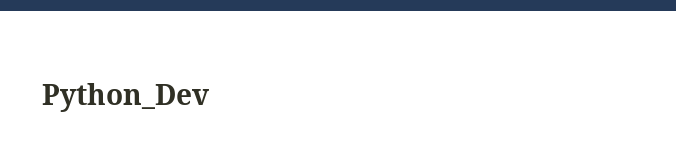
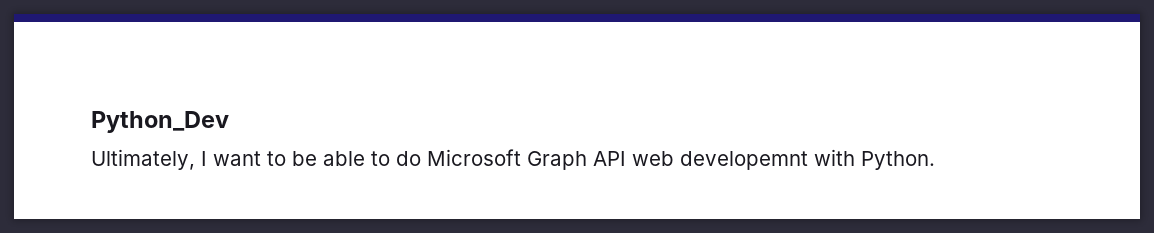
(209, 97) none -> [91,149,935,170] // Ultimately, I want to be able to do Microsoft Graph API web developemnt with Python.

